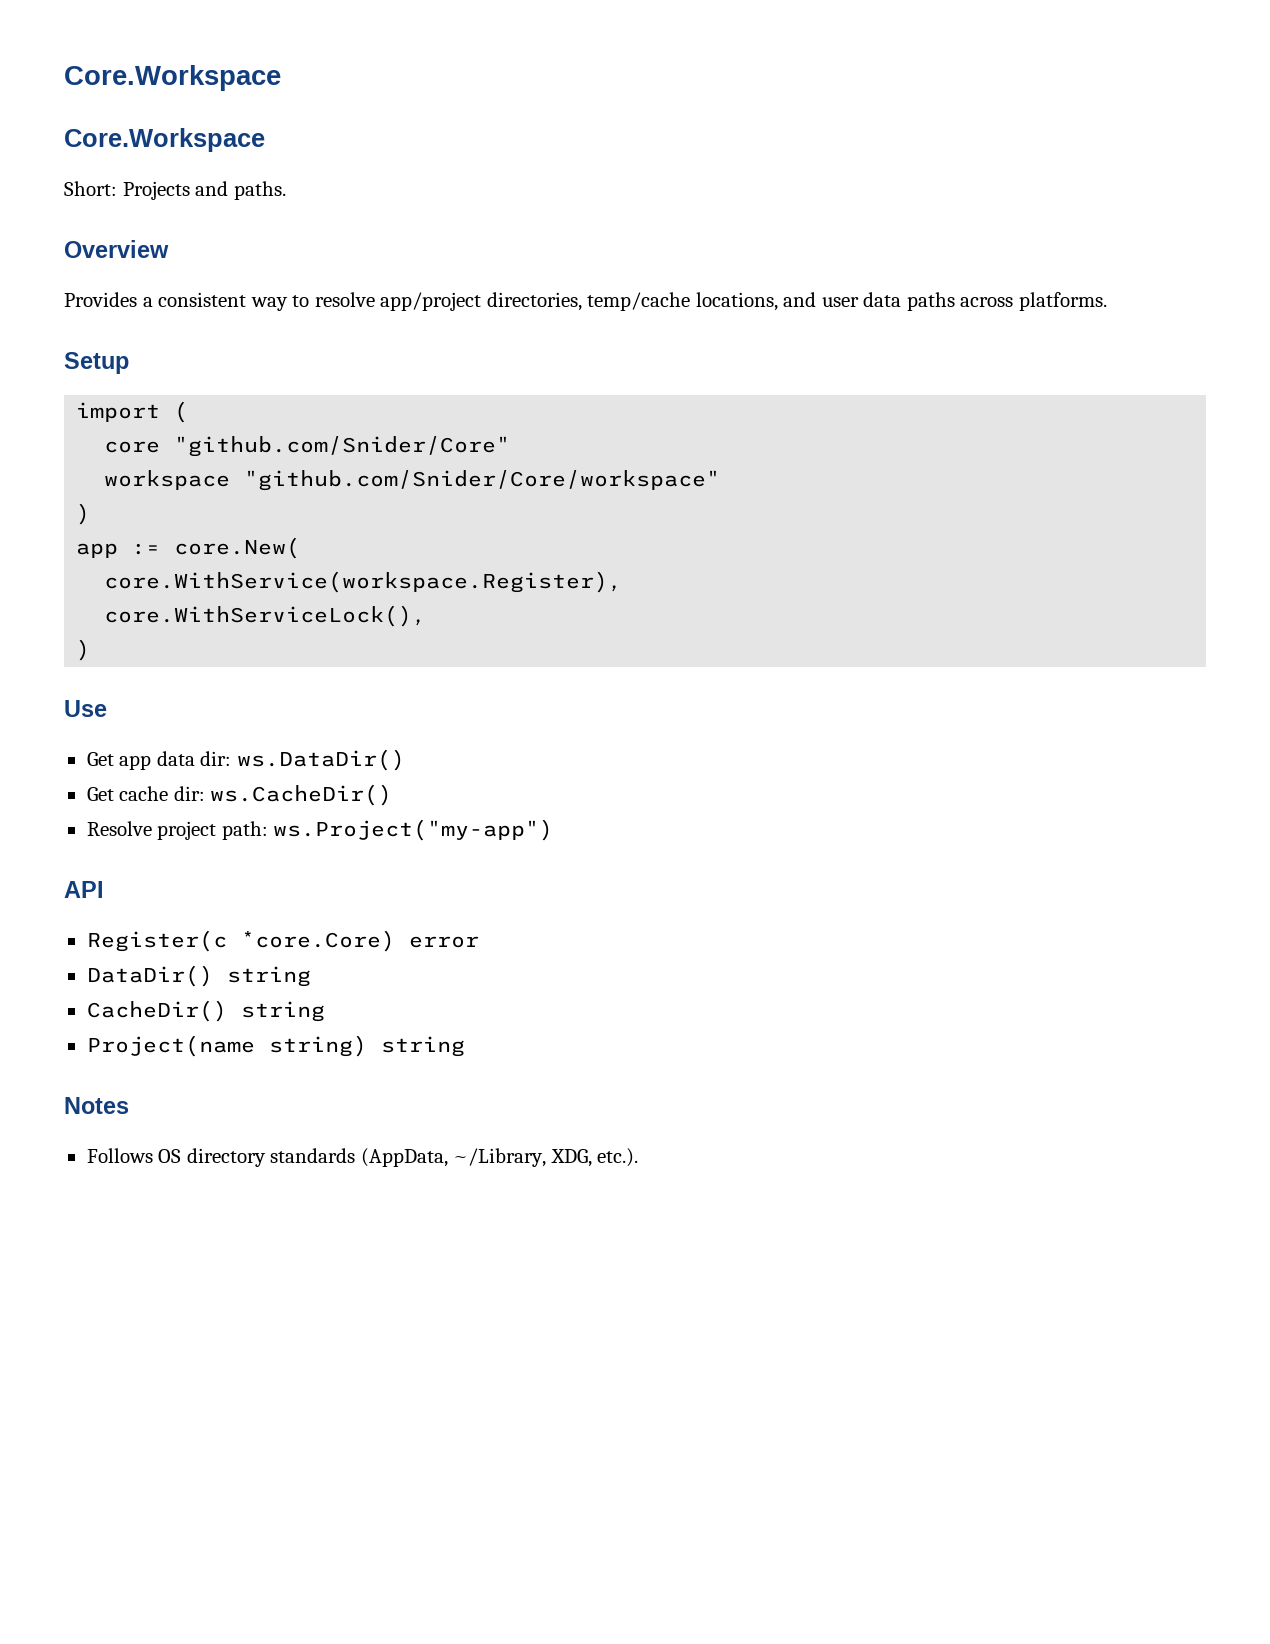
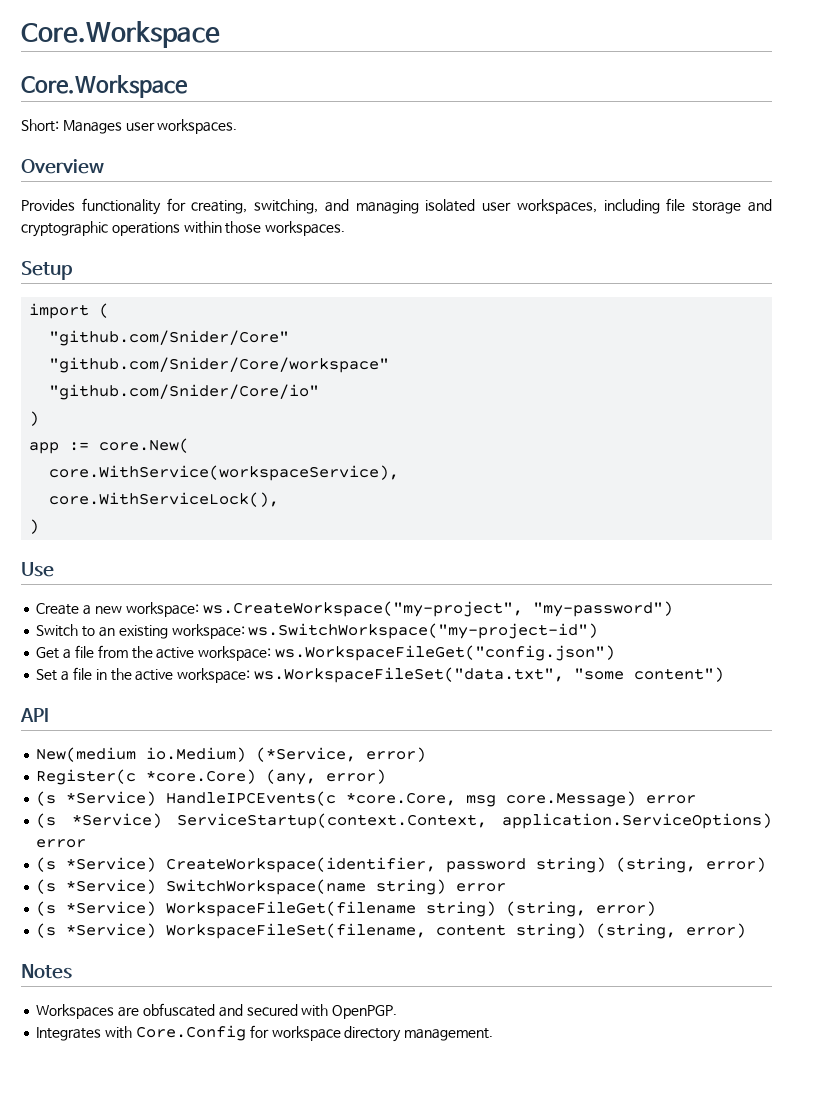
[122,181,286,200] Projects and paths. -> [62,119,238,134] Manages user workspaces.
[142,292,1108,311] a consistent way to resolve app/project directories, temp/cache locations, and user data paths across platforms. -> [81,198,772,215] [21,221,346,237] functionality for creating, switching, and managing isolated user workspaces, including file storage and cryptographic operations within those workspaces.
[104,441,161,453] core -> (110, 310) none
[104,470,231,490] workspace -> (290, 338) none
(721, 480) none -> [49,384,320,400] // "github.com/Snider/Core/io"
[104,571,623,593] core.WithService(workspace.Register), -> [49,465,400,481] core.WithService(workspaceService),
[86,749,405,771] [86,784,393,806] [86,819,554,841] [64,881,104,898] [86,930,479,952] [86,965,311,987] [86,1000,325,1022] [86,1035,465,1057] [64,1097,129,1114] [86,1148,639,1167] Get app data dir: ws.DataDir() // Get cache dir: ws.CacheDir() // Resolve project path: ws.Project("my-app") // API // Register(c *core.Core) error // DataDir() string // CacheDir() string // Project(name string) string // Notes // Follows OS directory standards (AppData, ~/Library, XDG, etc.). -> [36,601,673,617] [36,623,599,639] [36,645,615,661] [36,667,724,683] [20,708,49,722] [36,747,427,762] [36,769,387,785] [36,791,697,807] [36,813,772,829] [36,839,87,848] [36,857,767,873] [36,879,507,895] [36,901,657,917] [36,923,747,939] [21,964,72,979] [36,1003,398,1019] [36,1025,494,1042] Create a new workspace: ws.CreateWorkspace("my-project", "my-password") // Switch to an existing workspace: ws.SwitchWorkspace("my-project-id") // Get a file from the active workspace: ws.WorkspaceFileGet("config.json") // Set a file in the active workspace: ws.WorkspaceFileSet("data.txt", "some content") // API // New(medium io.Medium) (*Service, error) // Register(c *core.Core) (any, error) // (s *Service) HandleIPCEvents(c *core.Core, msg core.Message) error // (s *Service) ServiceStartup(context.Context, application.ServiceOptions) error // (s *Service) CreateWorkspace(identifier, password string) (string, error) // (s *Service) SwitchWorkspace(name string) error // (s *Service) WorkspaceFileGet(filename string) (string, error) // (s *Service) WorkspaceFileSet(filename, content string) (string, error) // Notes // Workspaces are obfuscated and secured with OpenPGP. // Integrates with Core.Config for workspace directory management.

